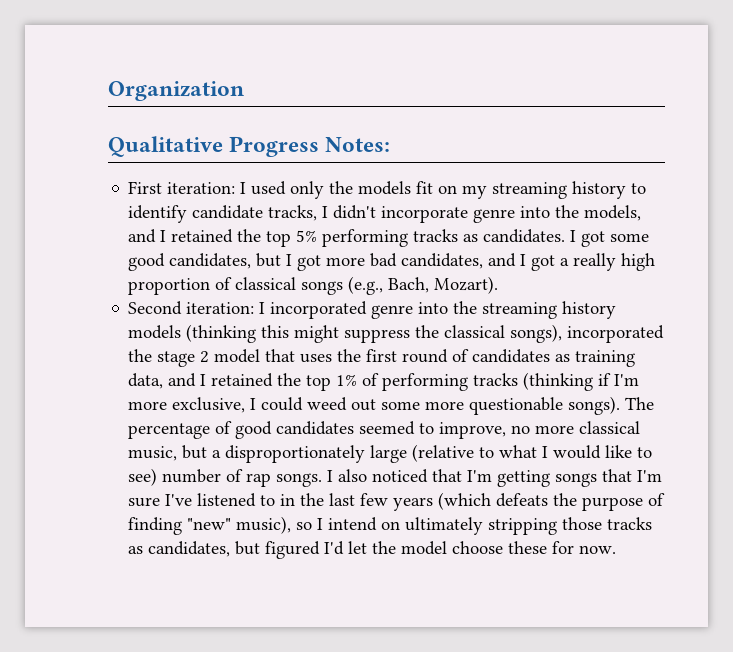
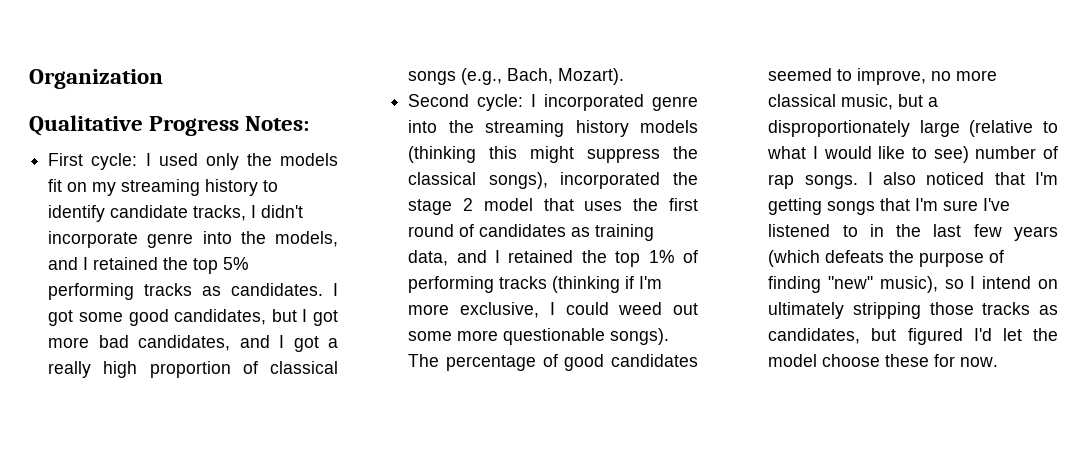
[167,182,236,194] iteration: -> [91,153,138,170] cycle:
[186,302,255,314] iteration: -> [477,94,524,111] cycle:

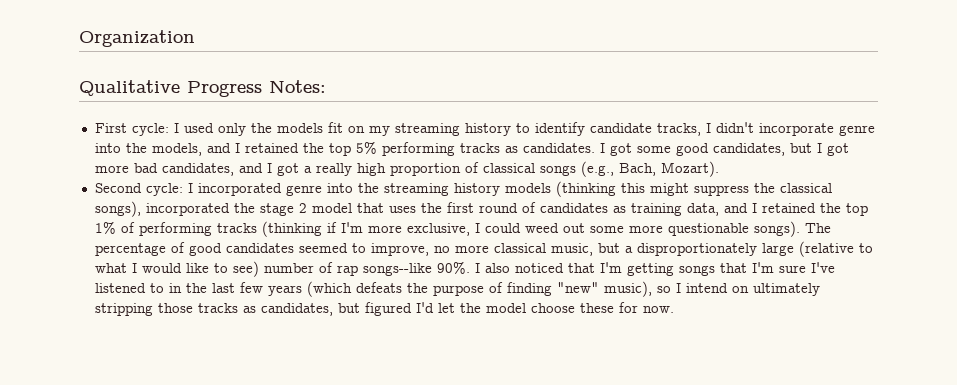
[804,175,858,189] songs. -> [362,261,470,276] songs--like 90%.

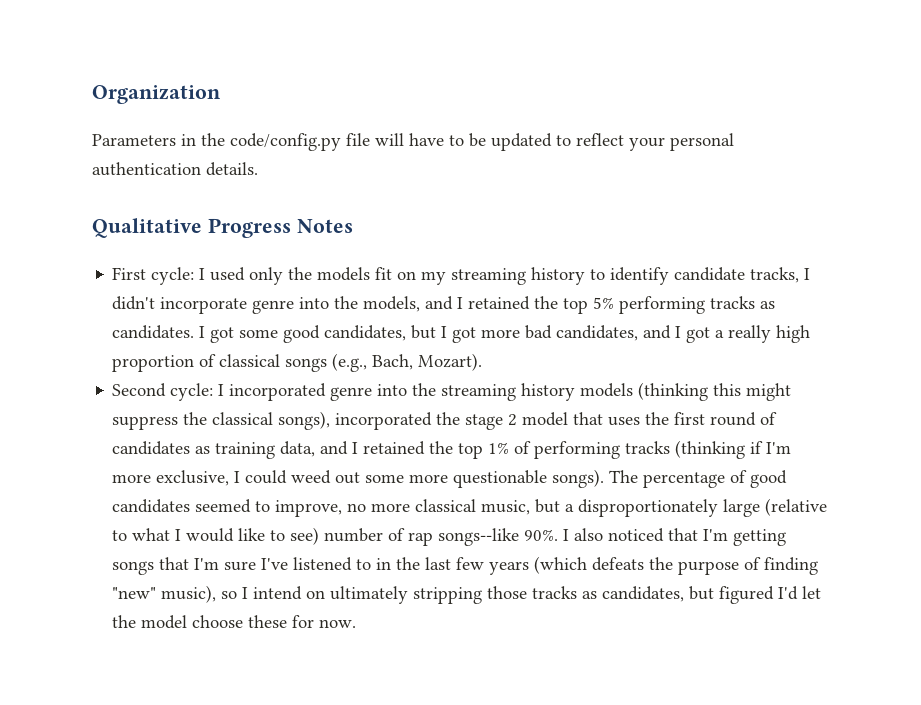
(195, 38) none -> [92,133,734,151] [92,162,258,176] // Parameters in the code/config.py file will have to be updated to reflect your personal authentication details.
[269,80,326,93] Notes: -> [296,219,353,233] Notes

